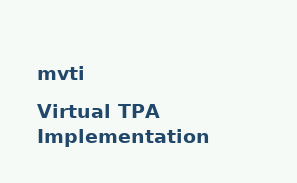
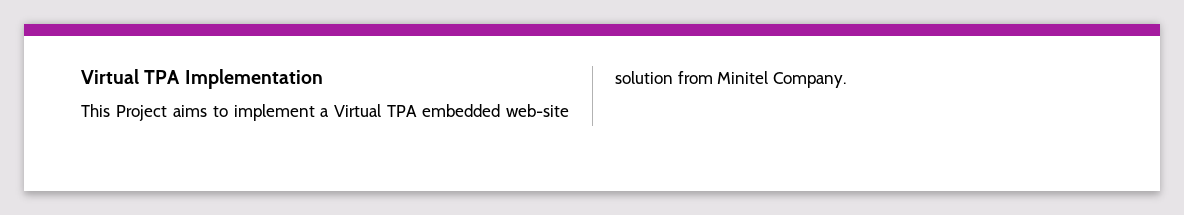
[37,66,85,80] mvti // -> (81, 76) none
(210, 138) none -> [81,104,569,121] [615,71,846,88] // This Project aims to implement a Virtual TPA embedded web-site solution from Minitel Company.

